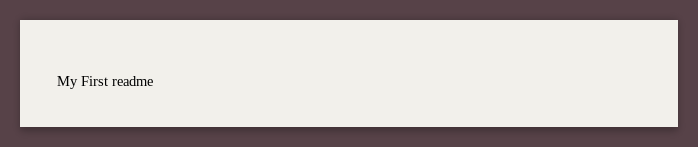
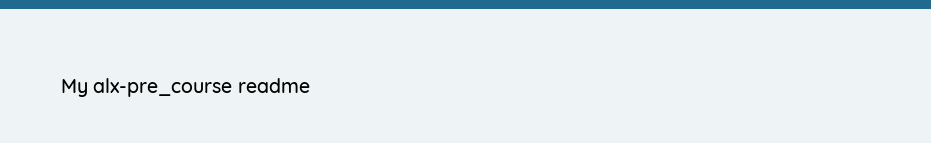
[81,76,108,86] First -> [93,78,233,97] alx-pre_course

